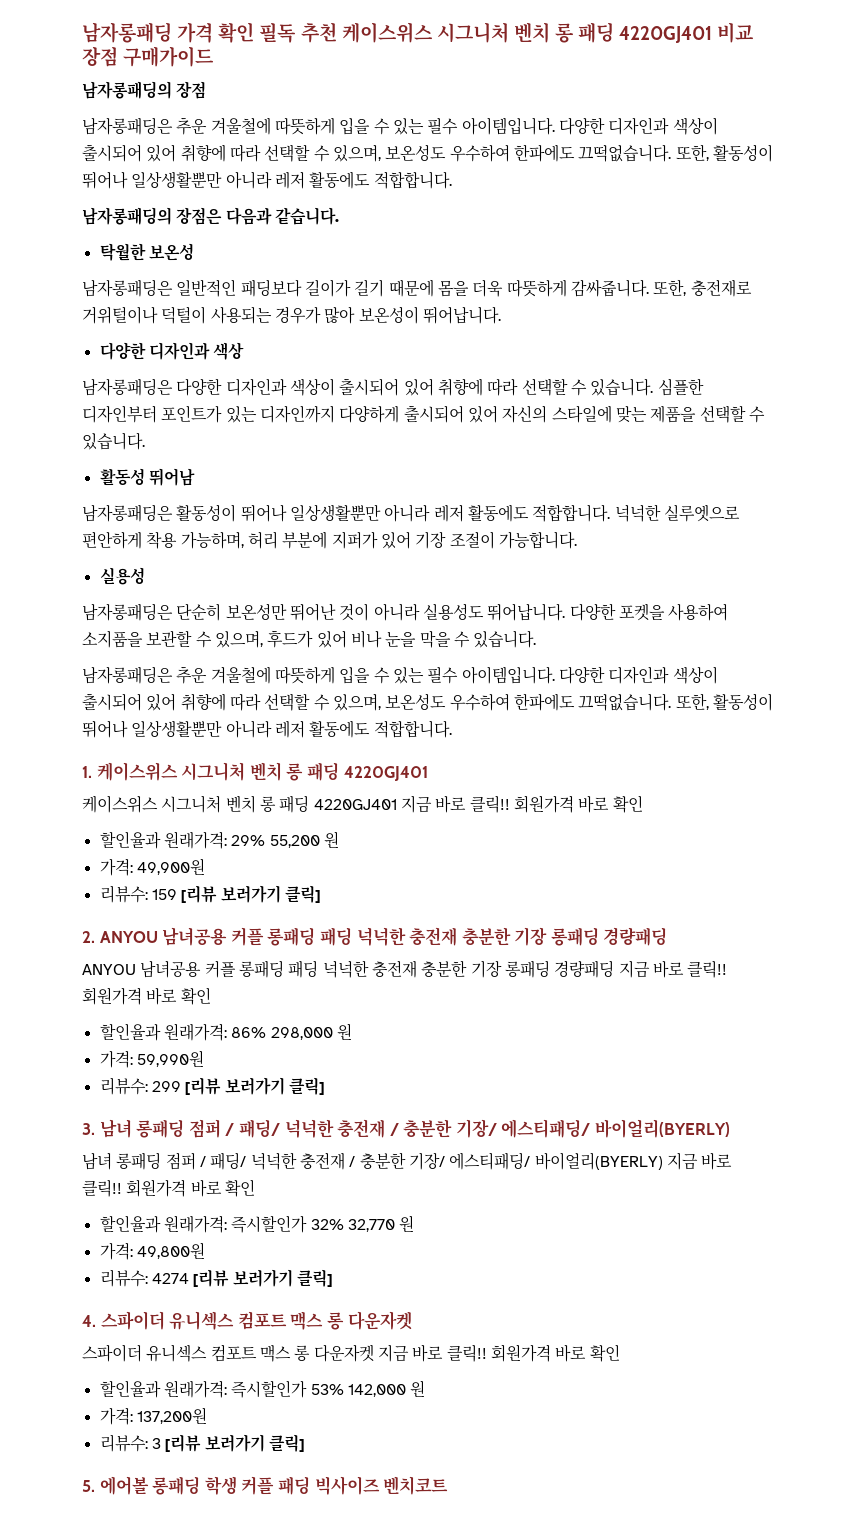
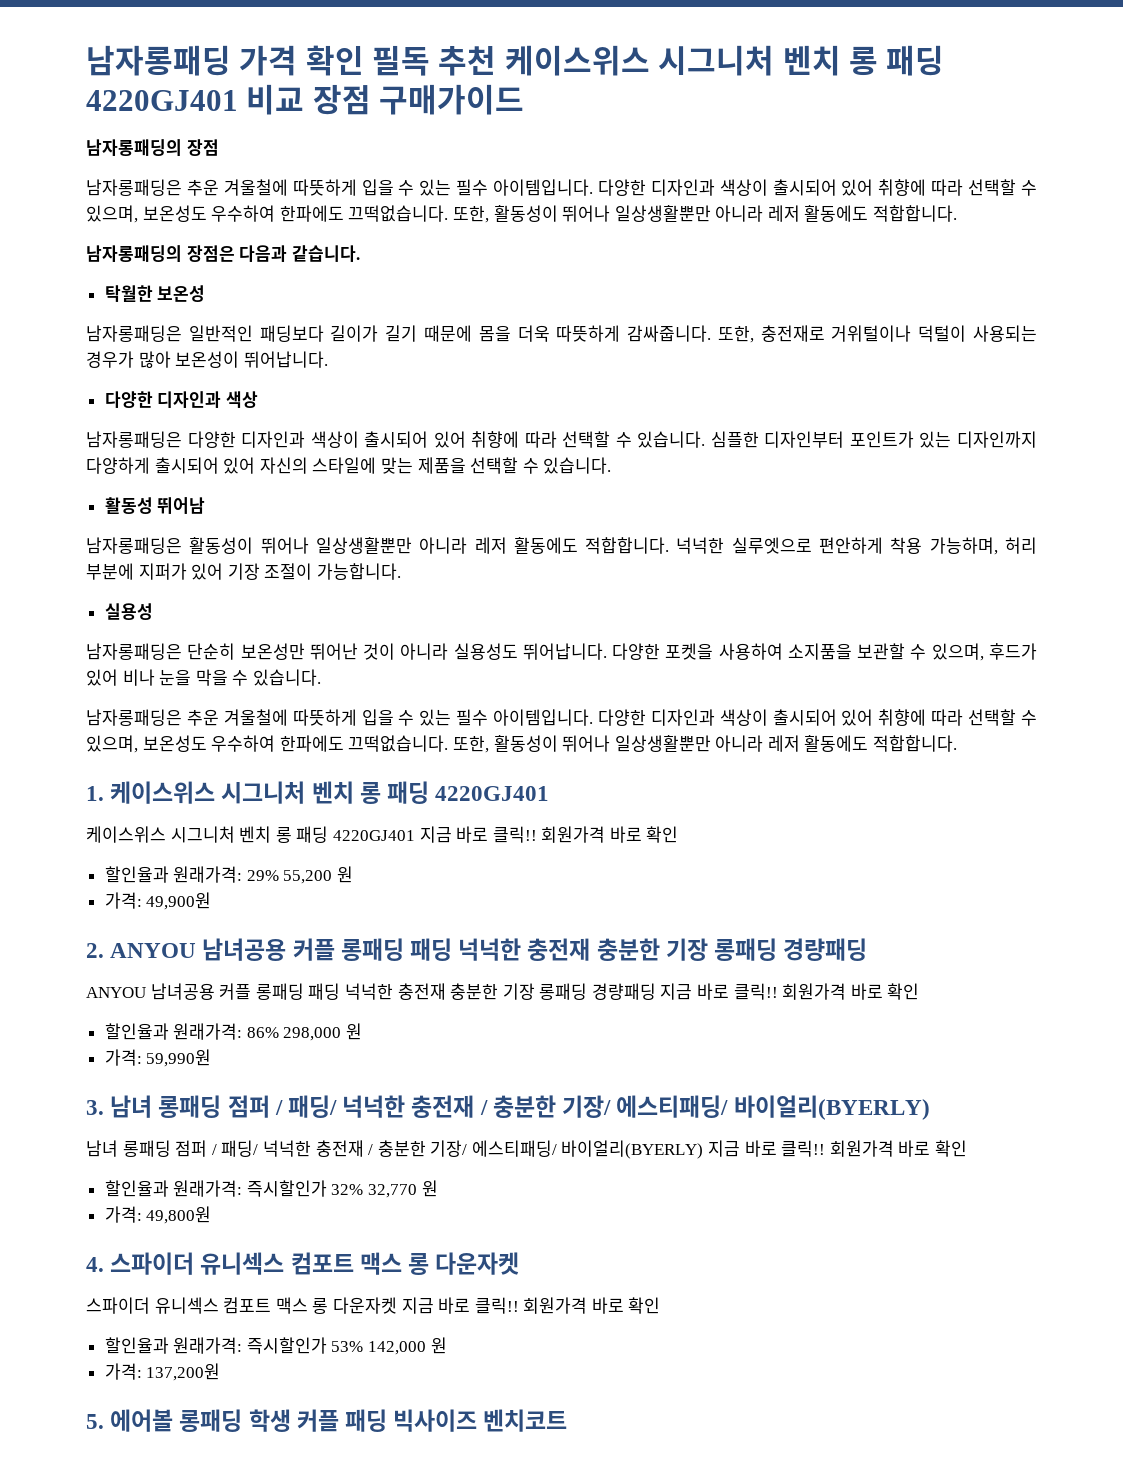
[99,885,320,903] // 리뷰수: 159 [리뷰 보러가기 클릭] -> (212, 901) none
[99,1077,324,1095] // 리뷰수: 299 [리뷰 보러가기 클릭] -> (212, 1058) none
[99,1269,332,1287] // 리뷰수: 4274 [리뷰 보러가기 클릭] -> (212, 1215) none
[99,1434,304,1452] // 리뷰수: 3 [리뷰 보러가기 클릭] -> (221, 1372) none

